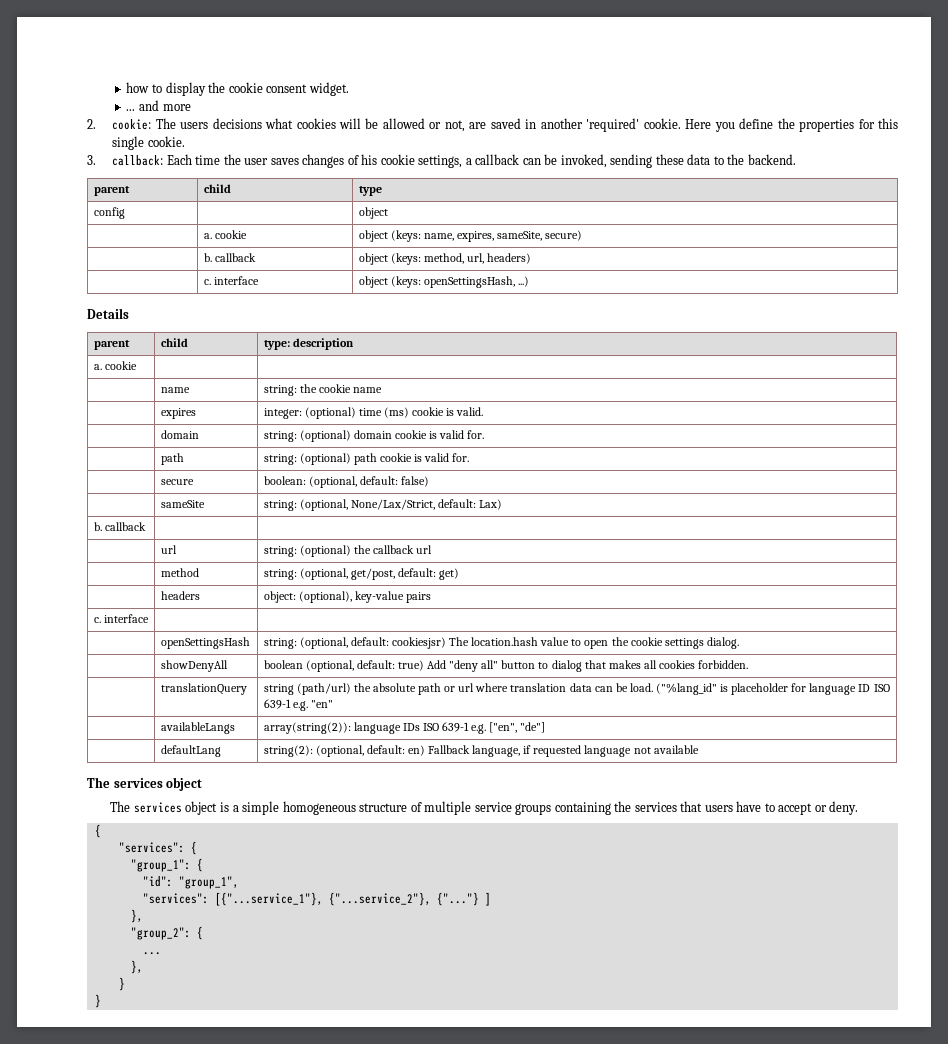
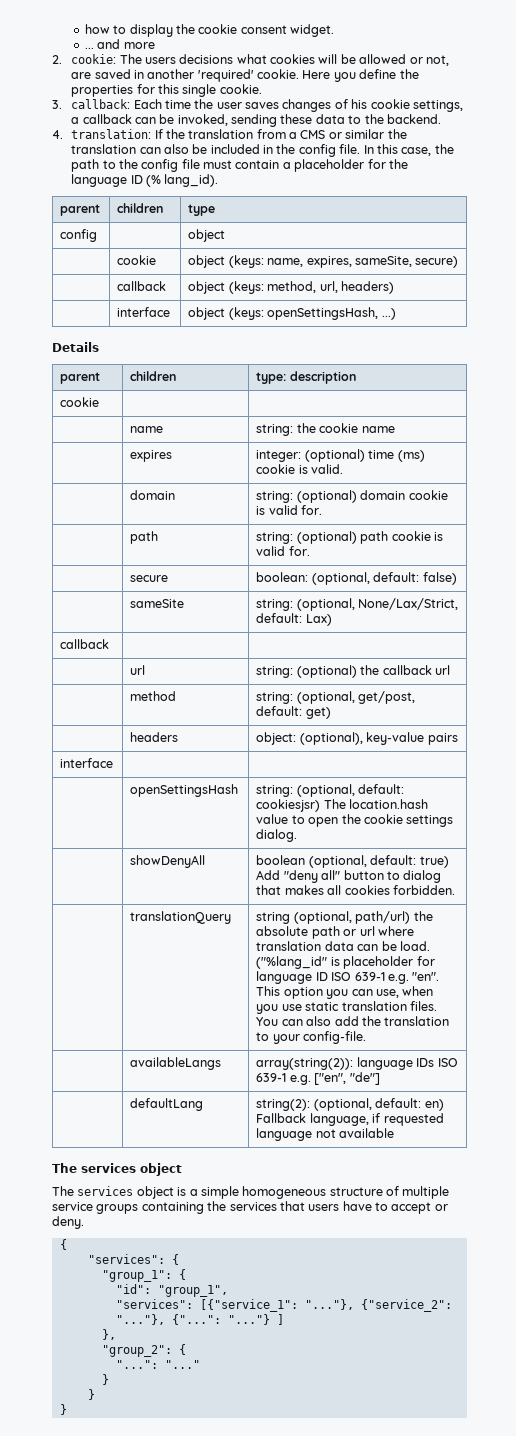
[93,186,130,196] [203,184,231,193] // parent | child -> [52,129,407,139] [71,144,454,157] [71,159,408,172] [71,174,219,187] [60,204,101,216] [117,203,164,213] // 4. translation: If the translation from a CMS or similar the translation can also be included in the config file. In this case, the path to the config file must contain a placeholder for the language ID (% lang_id). // parent | children
[203,233,212,239] a. -> (226, 235) none
[203,253,212,262] b. -> (459, 262) none
[203,279,211,285] c. -> (394, 287) none
[160,338,188,347] child -> [130,371,177,381] children
[93,364,102,370] a. -> (357, 377) none
[93,522,102,531] b. -> (332, 620) none
[93,617,101,623] c. -> (458, 739) none
[296,683,351,695] (path/url) -> [293,911,411,924] (optional, path/url)
[310,700,333,708] "en" -> [412,972,440,981] [256,986,434,999] [256,1001,437,1014] [256,1016,450,1026] [256,1031,367,1044] "en". This option you can use, when you use static translation files. You can also add the translation to your config-file.
[214,892,479,906] [{"...service_1"}, {"...service_2"}, {"..."} -> [199,1299,452,1312] [115,1314,270,1325] [{"service_1": "..."}, {"service_2": "..."}, {"...": "..."}
[142,952,161,955] [130,960,143,974] [118,977,125,991] [94,994,101,1008] ... // }, // } // } -> [115,1360,200,1369] [101,1374,109,1385] [87,1389,95,1400] [59,1404,67,1415] "...": "..." // } // } // }

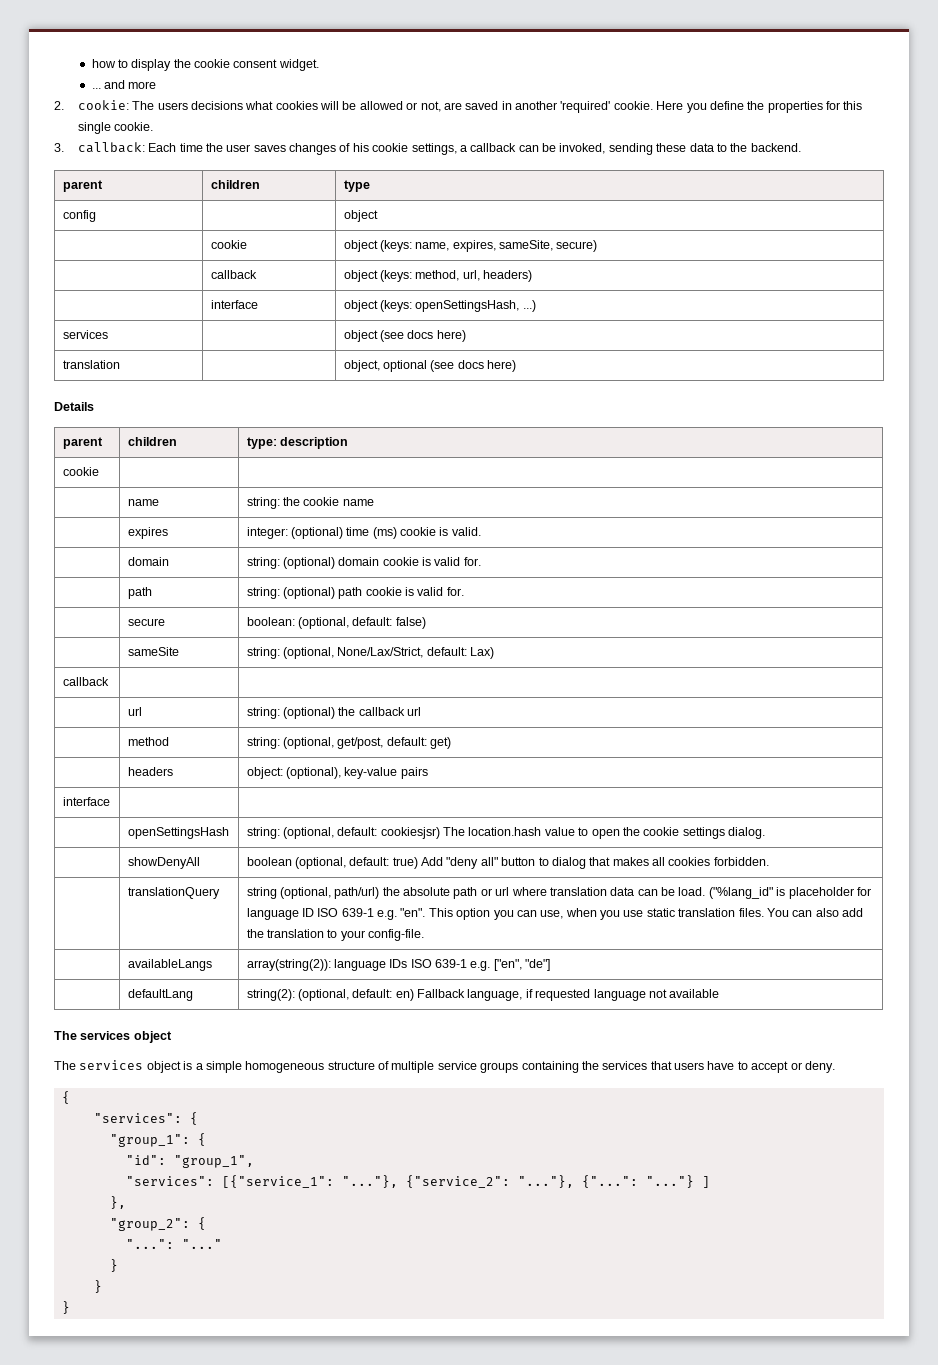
[52,129,407,139] [71,144,454,157] [71,159,408,172] [71,174,219,187] // 4. translation: If the translation from a CMS or similar the translation can also be included in the config file. In this case, the path to the config file must contain a placeholder for the language ID (% lang_id). -> (801, 147) none
(396, 314) none -> [62,330,108,339] [343,330,466,342] [62,360,120,369] [343,360,517,372] // services | | object (see docs here) // translation | | object, optional (see docs here)

